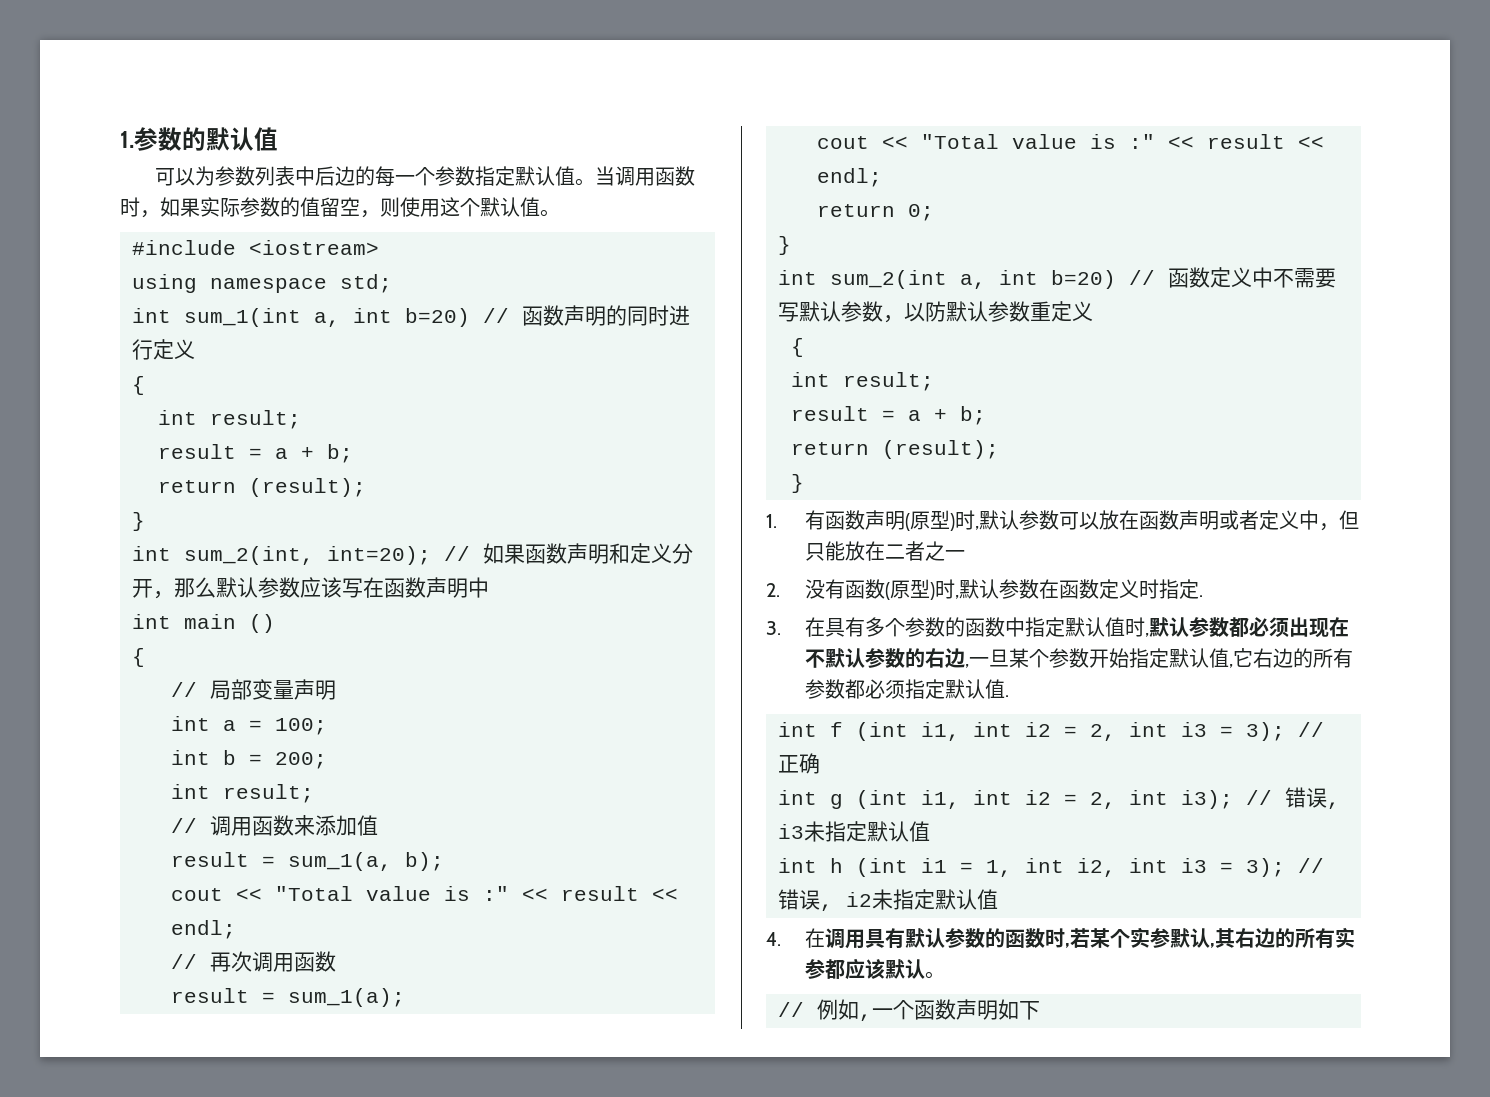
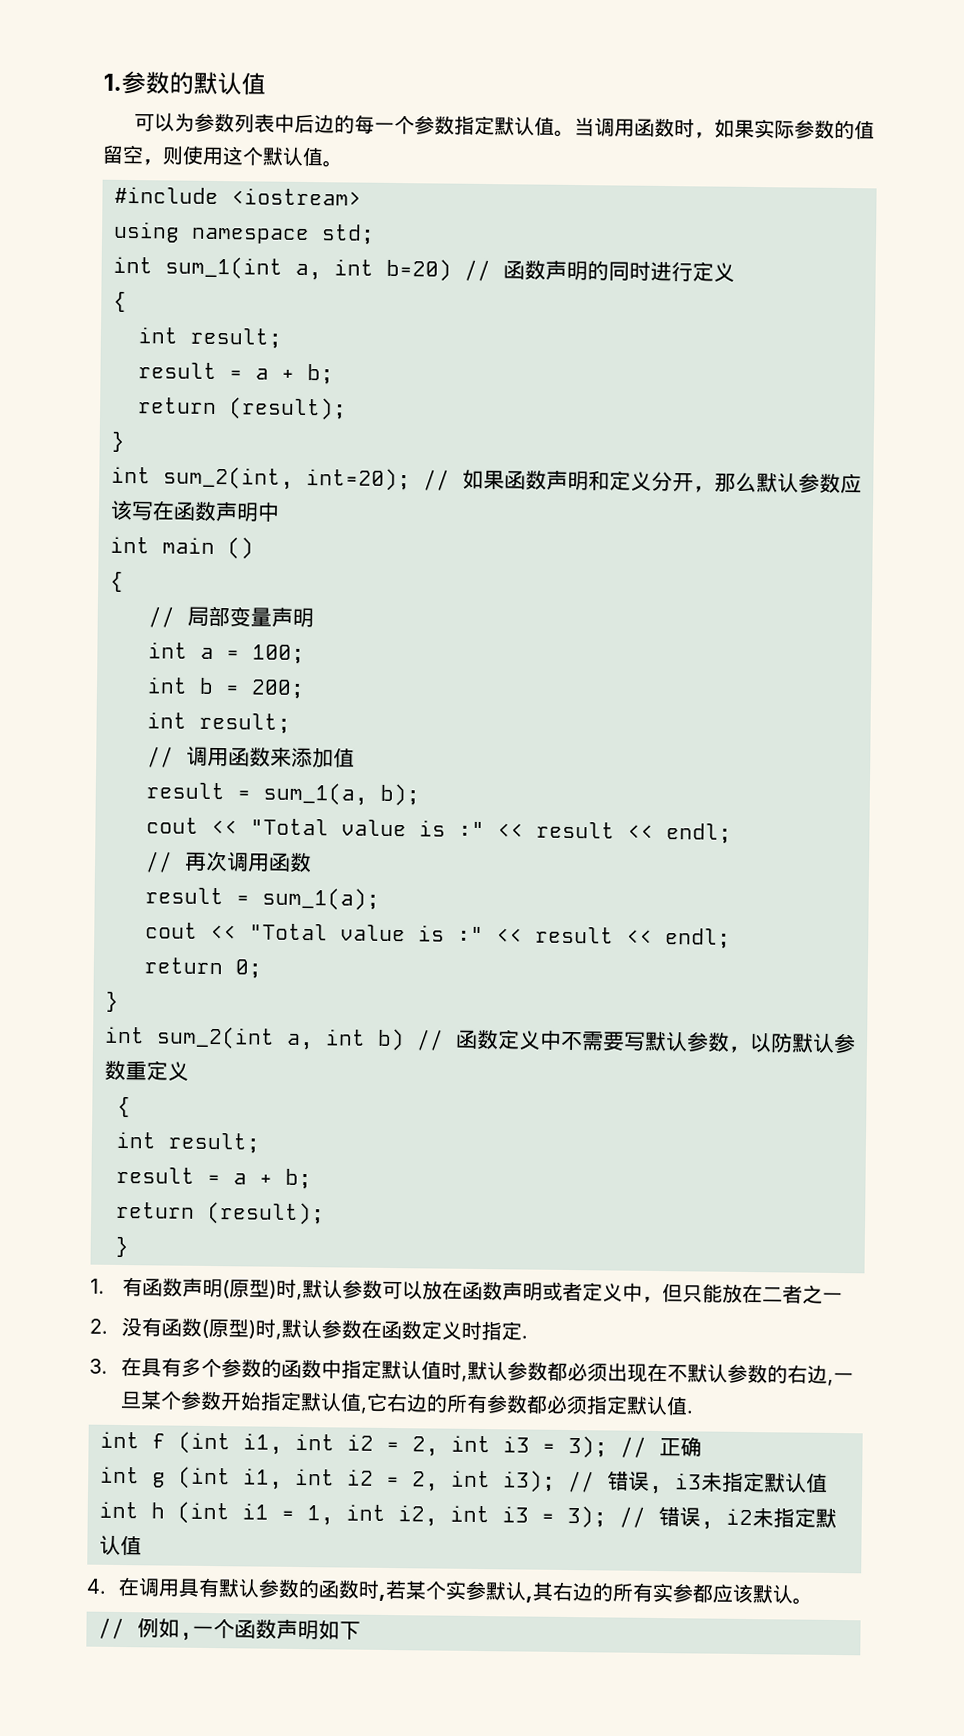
[1051,270,1116,289] b=20) -> [377,1028,405,1052] b)

